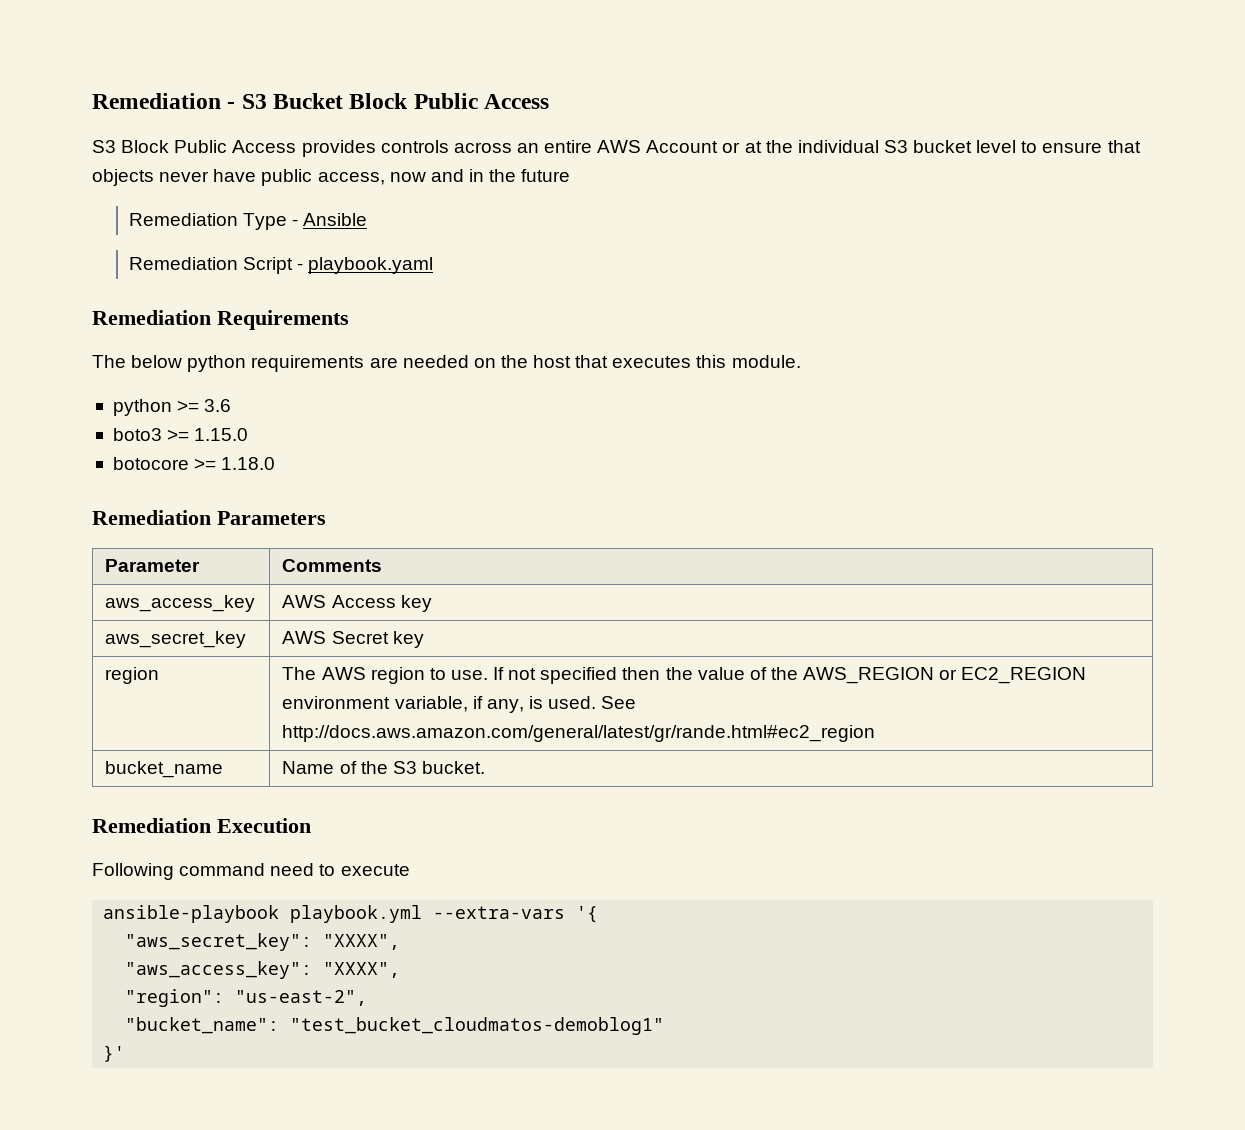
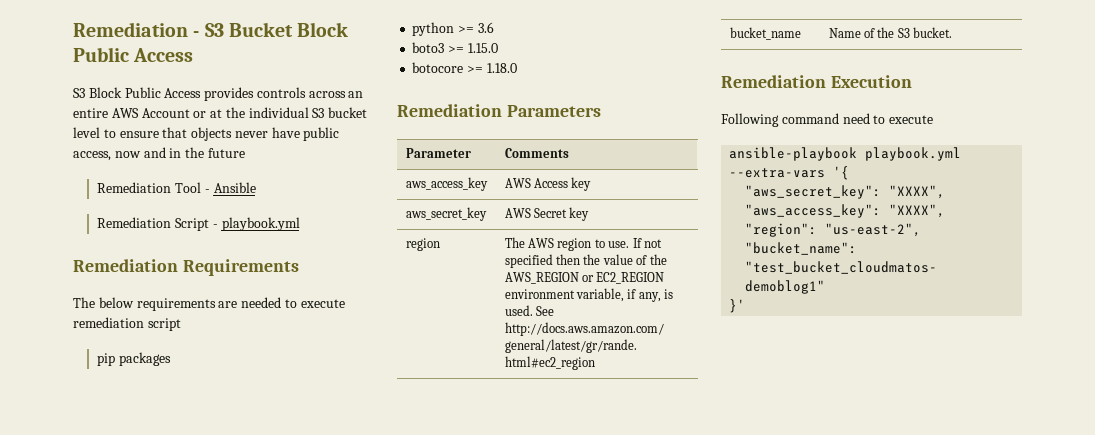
[243,213,288,230] Type -> [174,182,201,193] Tool
[308,257,434,274] playbook.yaml -> [221,217,300,231] playbook.yml
[187,355,247,372] python -> (134, 302) none
[473,355,801,368] on the host that executes this module. -> [284,299,345,308] [73,317,181,331] [97,352,171,366] to execute remediation script // pip packages

